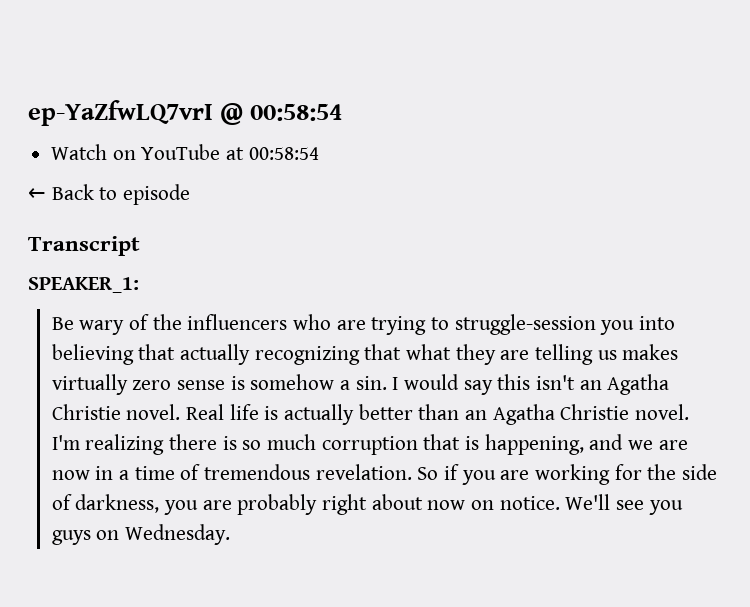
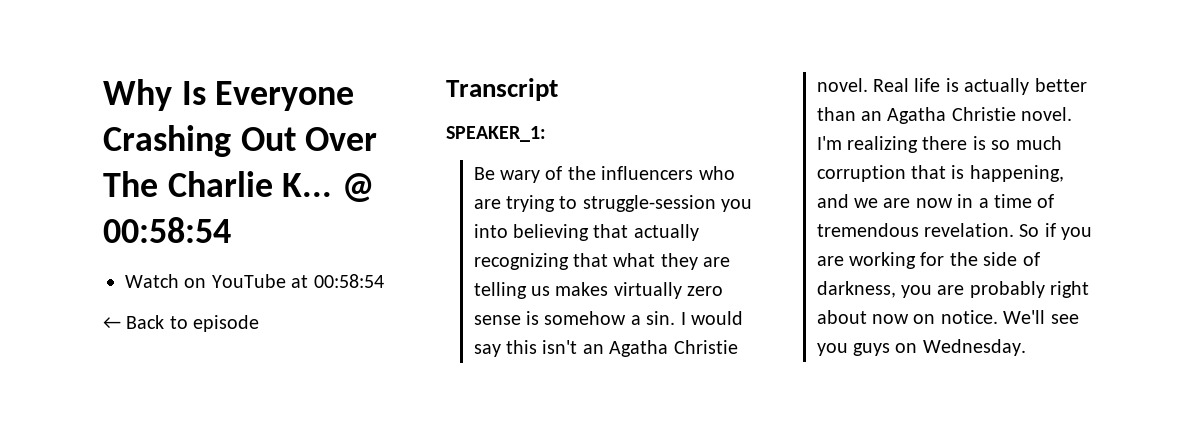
[28,100,213,126] ep-YaZfwLQ7vrI -> [103,79,355,111] [103,125,378,157] [103,171,333,197] Why Is Everyone Crashing Out Over The Charlie K...

